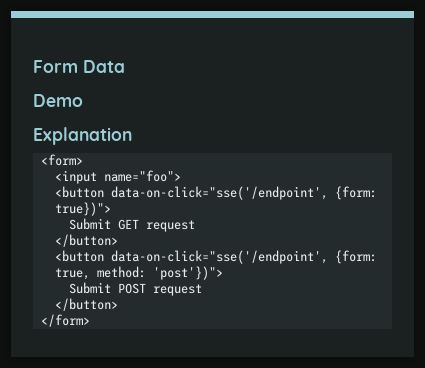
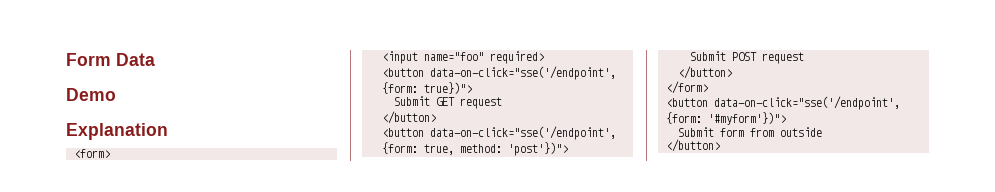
[103,170,181,182] name="foo"> -> [423,51,544,64] name="foo" required>
(90, 320) none -> [665,96,900,110] [665,112,786,125] [677,127,822,137] [665,139,720,152] // <button data-on-click="sse('/endpoint', {form: '#myform'})"> // Submit form from outside // </button>

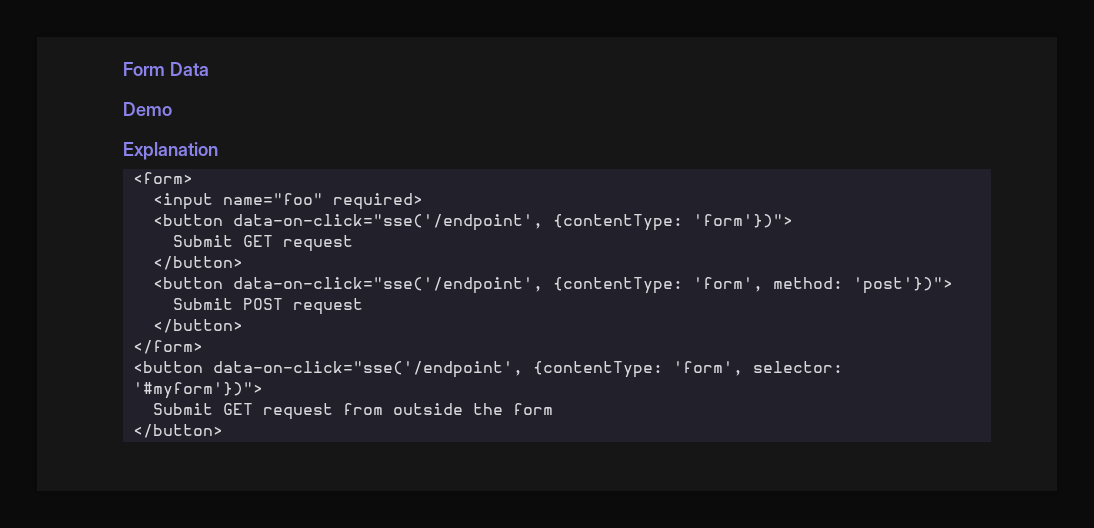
[381,82,472,94] {form: true})"> -> [552,214,793,231] {contentType: 'form'})">
[381,142,454,155] {form: true, -> [552,277,763,294] {contentType: 'form',
[665,112,702,124] {form: -> [532,361,843,378] {contentType: 'form', selector:
[719,128,744,137] form -> [222,403,333,420] GET request
(822, 132) none -> [472,403,553,415] the form

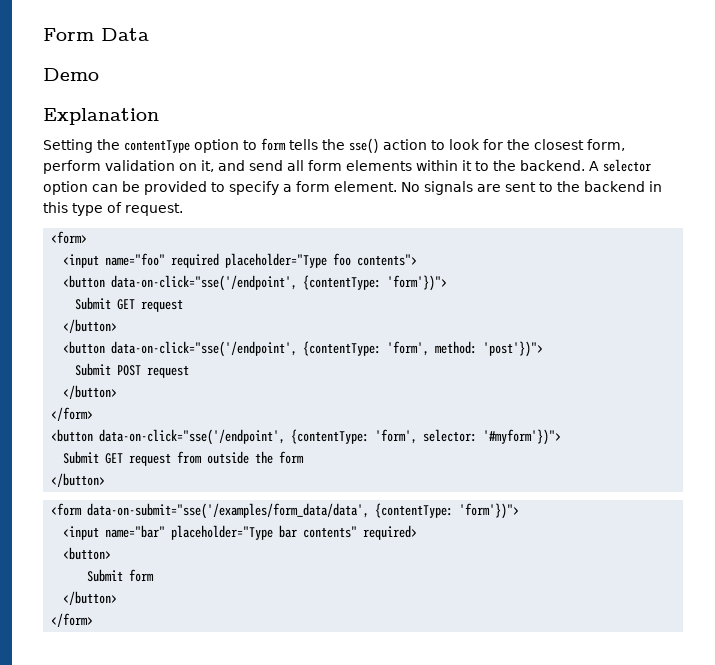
(218, 151) none -> [43,138,625,154] [43,159,651,174] [43,181,662,195] [43,202,183,216] // Setting the contentType option to form tells the sse() action to look for the closest form, perform validation on it, and send all form elements within it to the backend. A selector option can be provided to specify a form element. No signals are sent to the backend in this type of request.
[332,193,423,210] required> -> [171,253,418,268] required placeholder="Type foo contents">
(223, 431) none -> [51,503,520,519] [63,525,418,540] [63,547,112,560] [87,569,155,582] [63,591,118,605] [51,613,94,627] // <form data-on-submit="sse('/examples/form_data/data', {contentType: 'form'})"> // <input name="bar" placeholder="Type bar contents" required> // <button> // Submit form // </button> // </form>

